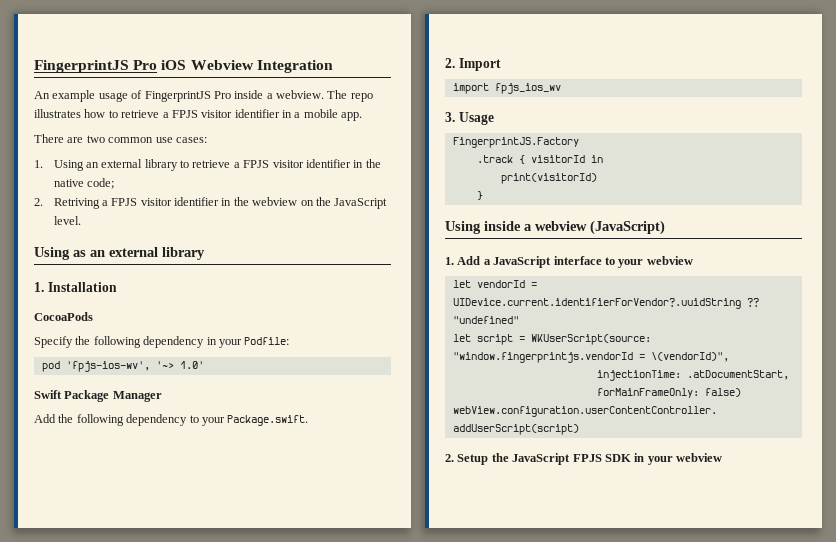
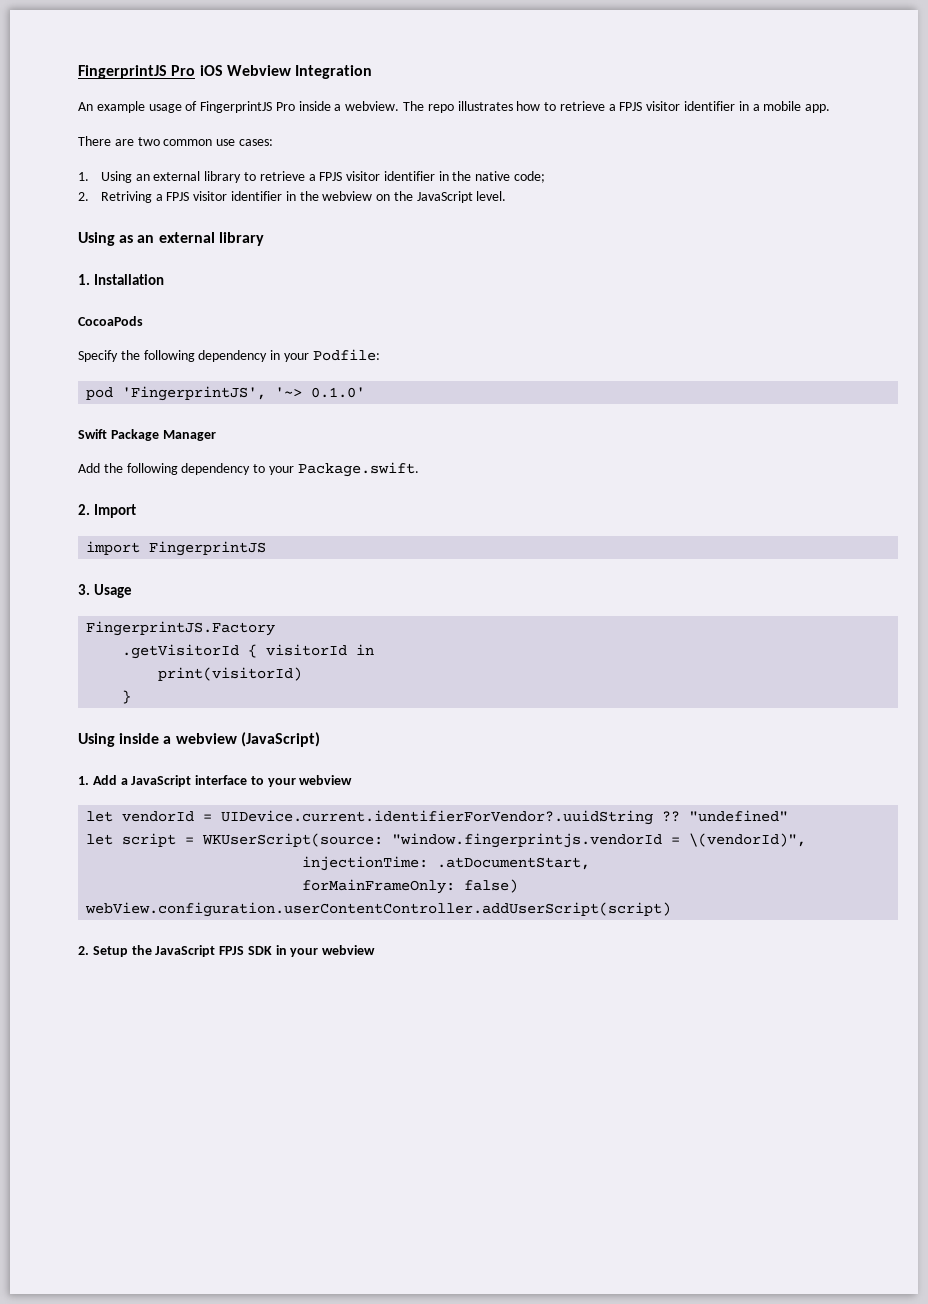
[65,361,204,372] 'fpjs-ios-wv', '~> 1.0' -> [122,386,366,401] 'FingerprintJS', '~> 0.1.0'
[494,83,561,94] fpjs_ios_wv -> [149,541,267,556] FingerprintJS
[476,155,513,163] .track -> [122,644,240,659] .getVisitorId

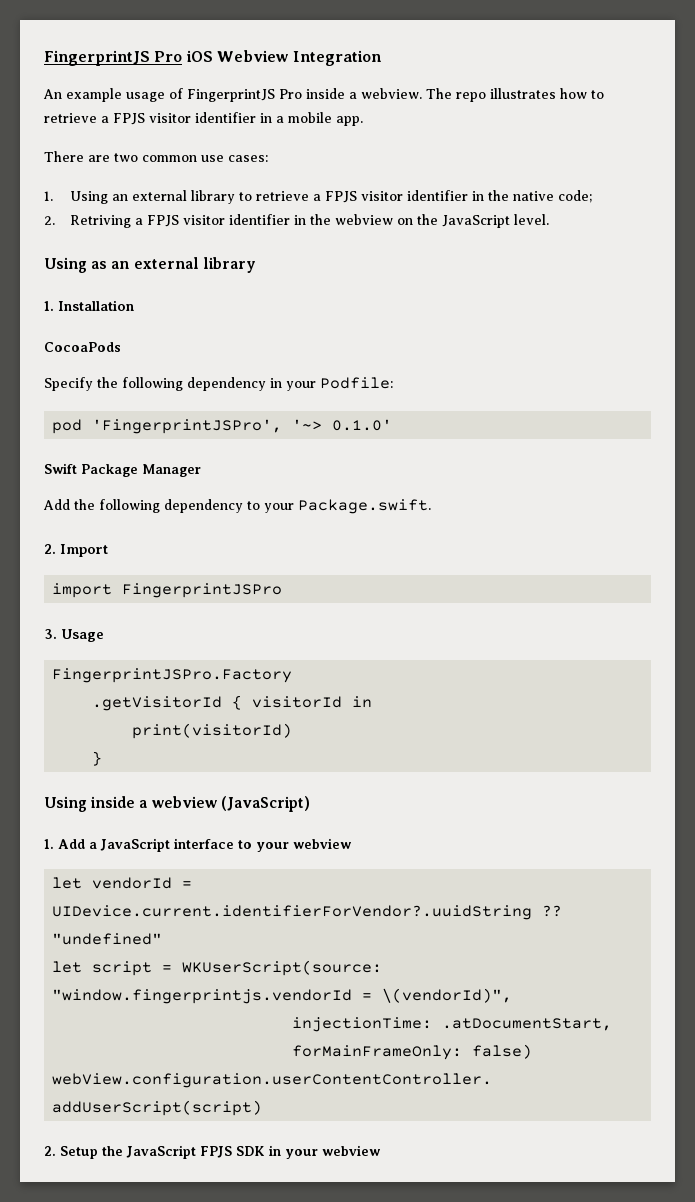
[122,386,267,401] 'FingerprintJS', -> [92,419,283,434] 'FingerprintJSPro',
[149,541,267,556] FingerprintJS -> [122,583,283,598] FingerprintJSPro
[86,621,276,636] FingerprintJS.Factory -> [52,668,293,683] FingerprintJSPro.Factory

